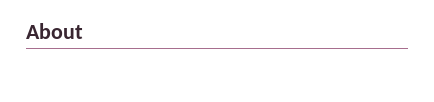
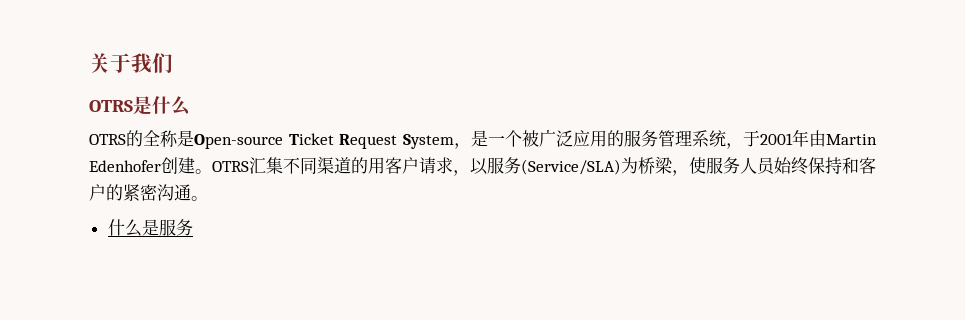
[26,23,83,39] About -> [89,53,173,73] [89,96,191,115] [89,129,877,149] [89,156,876,176] [89,184,208,201] [107,219,193,237] 关于我们 // OTRS是什么 // OTRS的全称是Open-source Ticket Request System，是一个被广泛应用的服务管理系统，于2001年由Martin Edenhofer创建。OTRS汇集不同渠道的用客户请求，以服务(Service/SLA)为桥梁，使服务人员始终保持和客户的紧密沟通。 // 什么是服务

